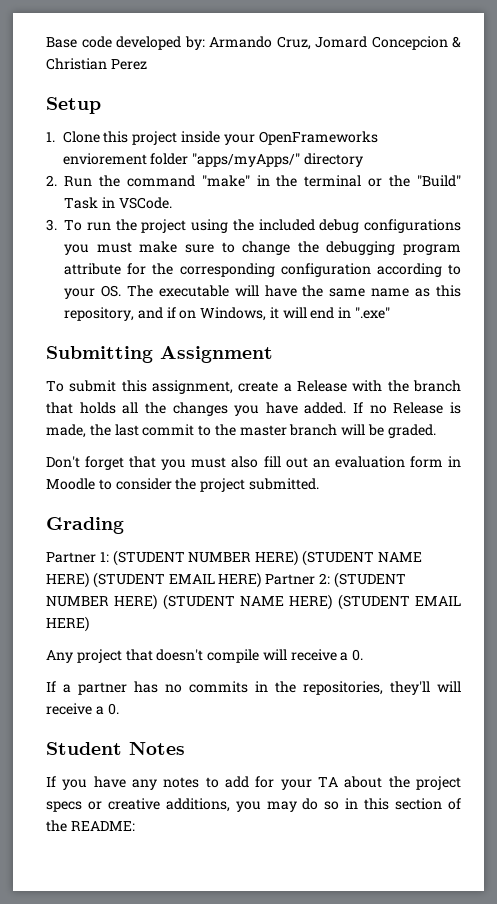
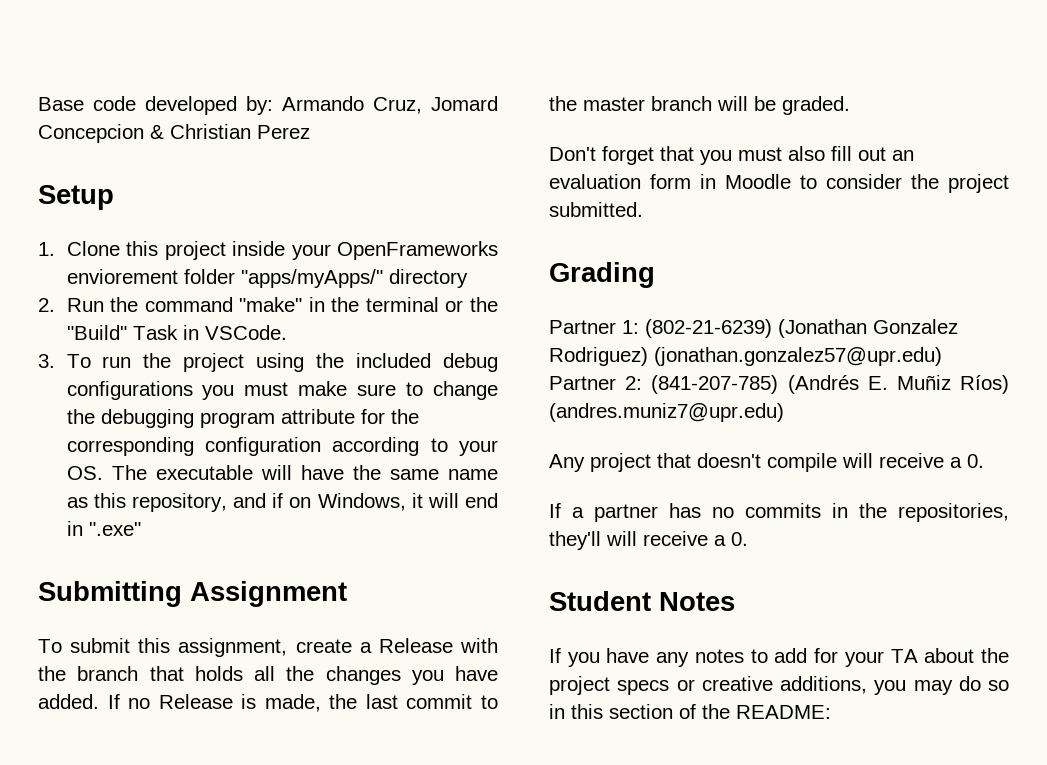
[112,550,422,566] [46,572,406,588] [46,594,461,610] [46,616,89,632] (STUDENT NUMBER HERE) (STUDENT NAME HERE) (STUDENT EMAIL HERE) Partner 2: (STUDENT NUMBER HERE) (STUDENT NAME HERE) (STUDENT EMAIL HERE) -> [645,319,958,338] [549,347,942,366] [549,375,1009,394] [549,403,784,422] (802-21-6239) (Jonathan Gonzalez Rodriguez) (jonathan.gonzalez57@upr.edu) Partner 2: (841-207-785) (Andrés E. Muñiz Ríos) (andres.muniz7@upr.edu)

